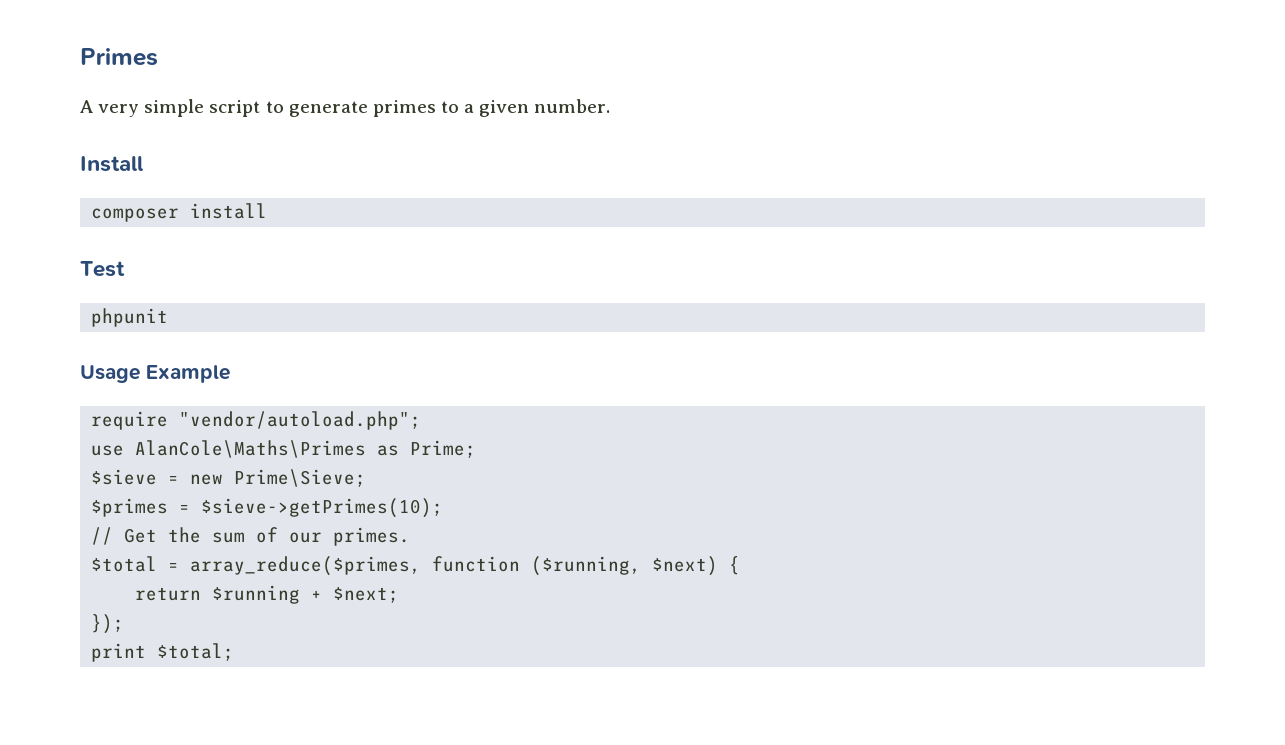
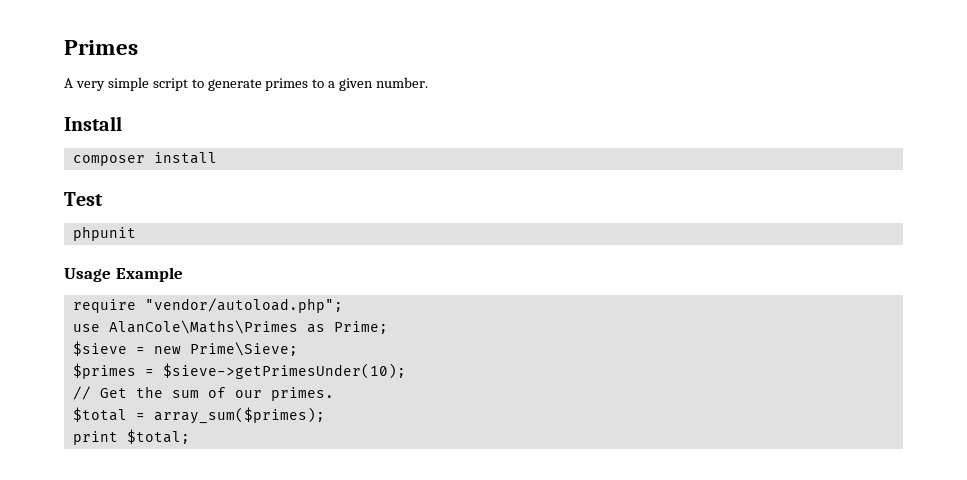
[201,498,444,518] $sieve->getPrimes(10); -> [162,363,406,379] $sieve->getPrimesUnder(10);
[190,556,741,576] [135,585,400,604] [91,614,125,634] array_reduce($primes, function ($running, $next) { // return $running + $next; // }); -> [153,407,325,424] array_sum($primes);

